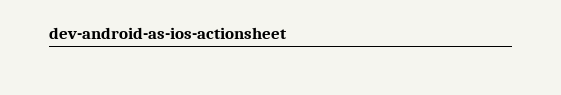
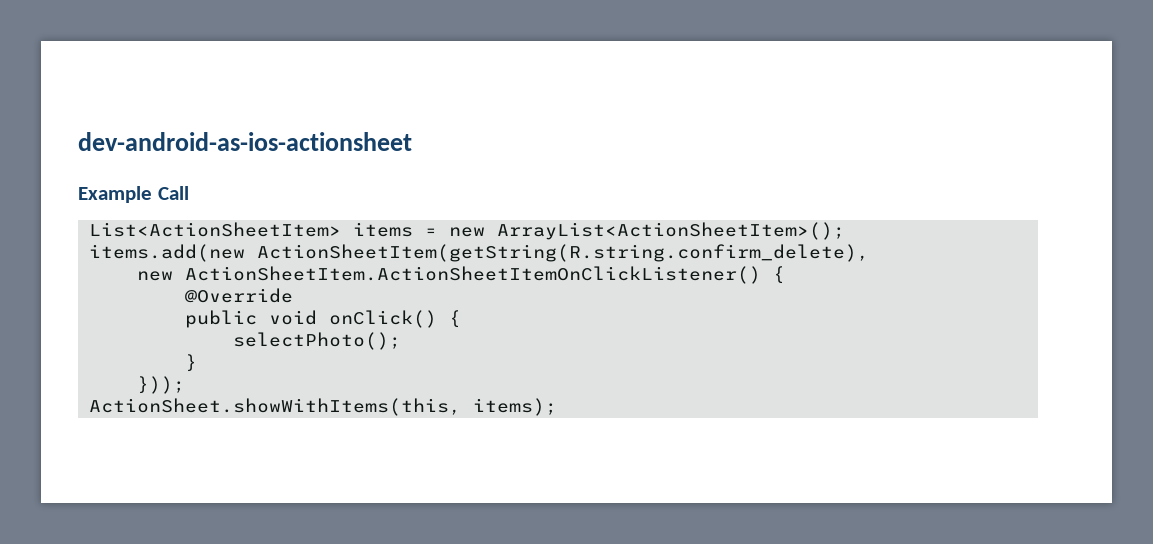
(287, 33) none -> [78,186,189,203] [89,222,846,240] [89,244,870,262] [137,266,786,284] [185,288,294,303] [185,310,462,328] [233,332,402,350] [185,354,198,372] [137,376,186,394] [89,398,558,416] // Example Call // List<ActionSheetItem> items = new ArrayList<ActionSheetItem>(); // items.add(new ActionSheetItem(getString(R.string.confirm_delete), // new ActionSheetItem.ActionSheetItemOnClickListener() { // @Override // public void onClick() { // selectPhoto(); // } // })); // ActionSheet.showWithItems(this, items);

